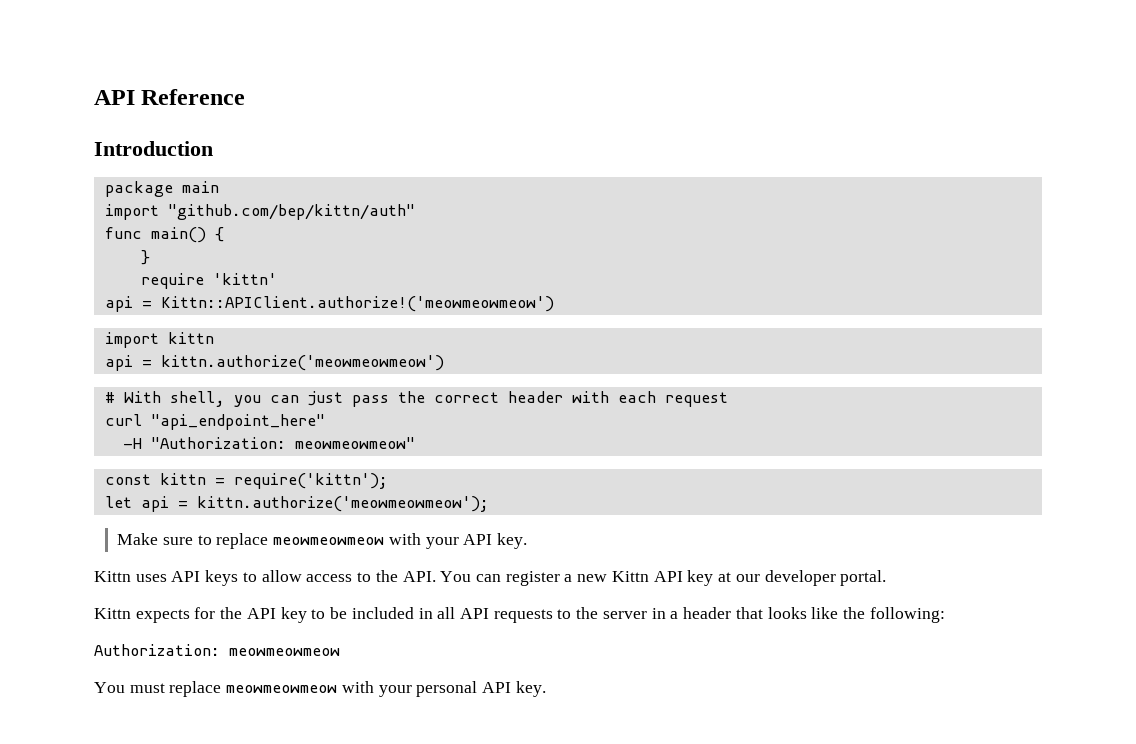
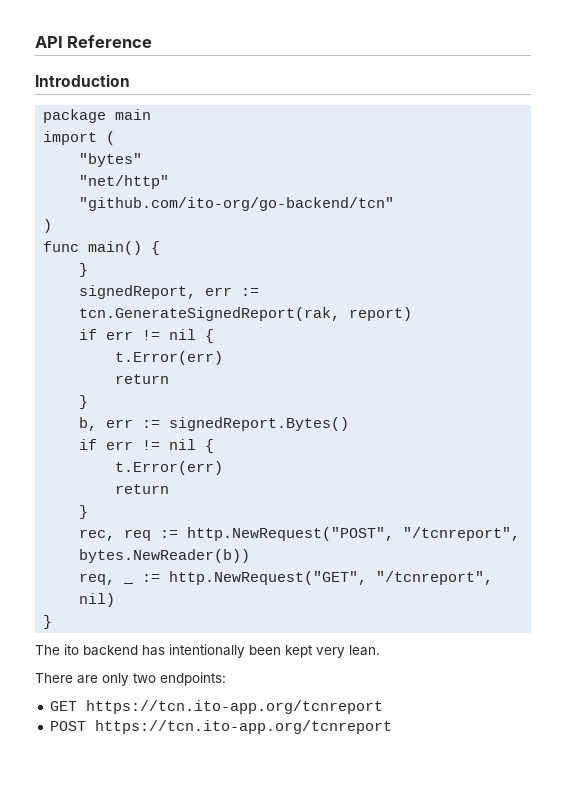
[167,204,415,220] "github.com/bep/kittn/auth" -> [106,131,116,145] [79,153,143,167] [79,175,170,189] [79,197,395,211] [43,219,53,233] ( // "bytes" // "net/http" // "github.com/ito-org/go-backend/tcn" // )
[140,273,277,289] [104,296,554,312] [104,332,214,348] [104,355,444,371] [104,391,728,407] [104,414,325,430] [122,437,415,449] [104,473,388,489] [104,496,489,512] [117,533,527,549] [94,570,887,586] [94,607,945,623] [94,644,340,656] [94,681,546,697] require 'kittn' // api = Kittn::APIClient.authorize!('meowmeowmeow') // import kittn // api = kittn.authorize('meowmeowmeow') // # With shell, you can just pass the correct header with each request // curl "api_endpoint_here" // -H "Authorization: meowmeowmeow" // const kittn = require('kittn'); // let api = kittn.authorize('meowmeowmeow'); // Make sure to replace meowmeowmeow with your API key. // Kittn uses API keys to allow access to the API. You can register a new Kittn API key at our developer portal. // Kittn expects for the API key to be included in all API requests to the server in a header that looks like the following: // Authorization: meowmeowmeow // You must replace meowmeowmeow with your personal API key. -> [79,285,260,299] [79,307,413,321] [79,329,215,343] [115,351,224,365] [115,374,170,384] [79,395,89,409] [79,417,350,431] [79,439,215,453] [115,461,224,475] [115,484,170,494] [79,505,89,519] [79,527,521,541] [79,549,251,563] [79,573,135,585] [142,571,494,585] [79,593,116,607] [43,615,53,629] [35,644,380,658] [35,672,226,686] [49,700,383,714] [49,720,392,734] signedReport, err := tcn.GenerateSignedReport(rak, report) // if err != nil { // t.Error(err) // return // } // b, err := signedReport.Bytes() // if err != nil { // t.Error(err) // return // } // rec, req := http.NewRequest("POST", "/tcnreport", bytes.NewReader(b)) // req, _ := http.NewRequest("GET", "/tcnreport", nil) // } // The ito backend has intentionally been kept very lean. // There are only two endpoints: // GET https://tcn.ito-app.org/tcnreport // POST https://tcn.ito-app.org/tcnreport

